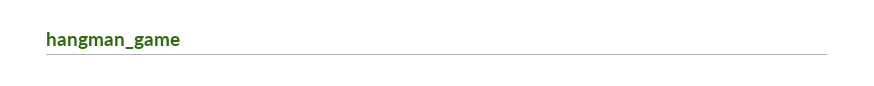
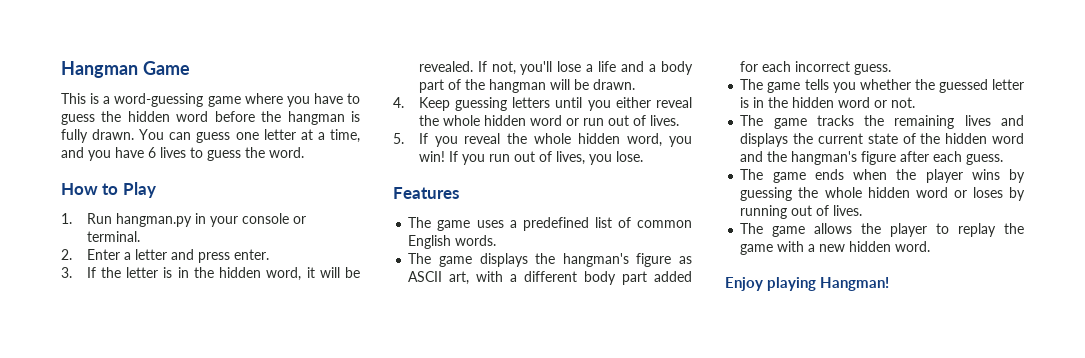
[46,32,180,49] hangman_game -> [61,61,190,78] [61,93,360,107] [61,111,360,125] [61,129,360,143] [61,147,304,161] [61,182,156,198] [61,213,306,227] [86,231,140,242] [61,249,269,263] [61,267,360,281] [418,61,693,75] [418,79,635,93] [393,97,692,111] [418,115,679,126] [393,133,692,147] [418,151,643,165] [393,187,459,199] [408,217,692,231] [408,235,497,249] [408,253,692,267] [408,271,692,285] [740,61,892,75] [740,79,1024,93] [740,97,916,108] [740,115,1024,129] [740,133,1024,147] [740,151,1004,165] [740,169,1025,183] [740,187,1025,201] [740,205,863,219] [740,223,1024,237] [740,241,931,255] [725,277,890,291] Hangman Game // This is a word-guessing game where you have to guess the hidden word before the hangman is fully drawn. You can guess one letter at a time, and you have 6 lives to guess the word. // How to Play // 1. Run hangman.py in your console or terminal. // 2. Enter a letter and press enter. // 3. If the letter is in the hidden word, it will be revealed. If not, you'll lose a life and a body part of the hangman will be drawn. // 4. Keep guessing letters until you either reveal the whole hidden word or run out of lives. // 5. If you reveal the whole hidden word, you win! If you run out of lives, you lose. // Features // The game uses a predefined list of common English words. // The game displays the hangman's figure as ASCII art, with a different body part added for each incorrect guess. // The game tells you whether the guessed letter is in the hidden word or not. // The game tracks the remaining lives and displays the current state of the hidden word and the hangman's figure after each guess. // The game ends when the player wins by guessing the whole hidden word or loses by running out of lives. // The game allows the player to replay the game with a new hidden word. // Enjoy playing Hangman!

